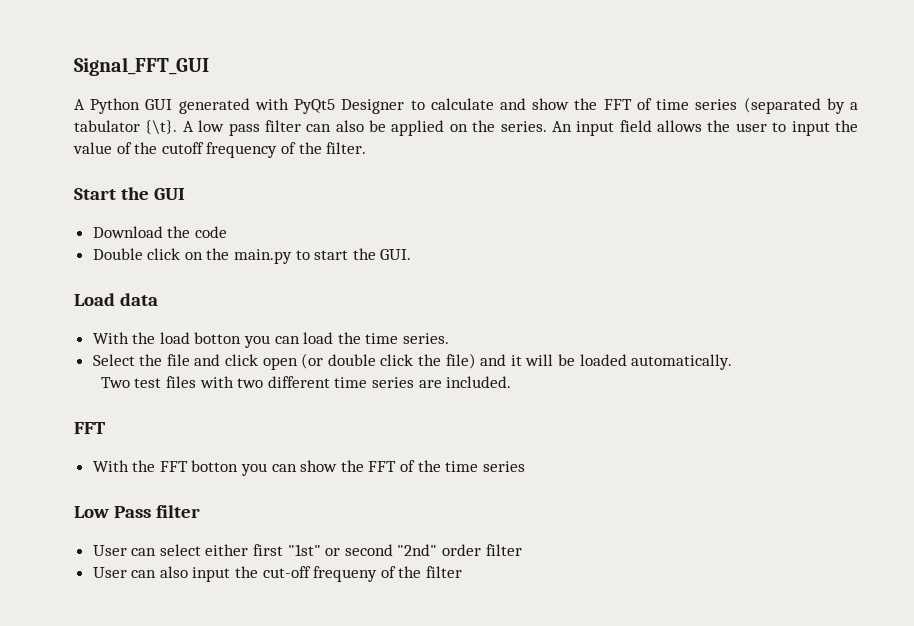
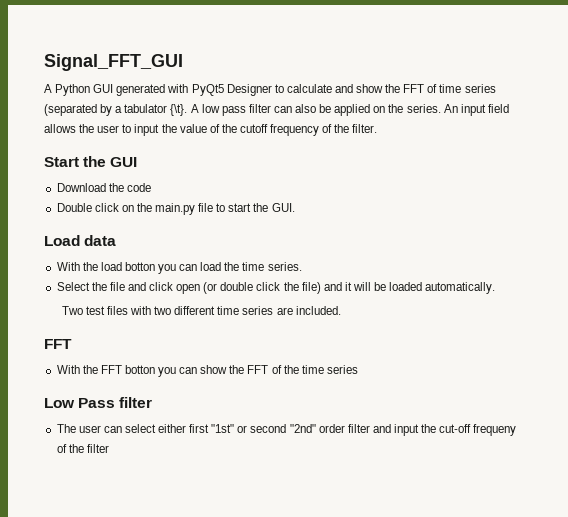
(293, 256) none -> [198,203,214,212] file
[92,545,127,556] User -> [56,424,101,433] The user
[92,566,188,578] // User can also -> [372,424,391,433] and

